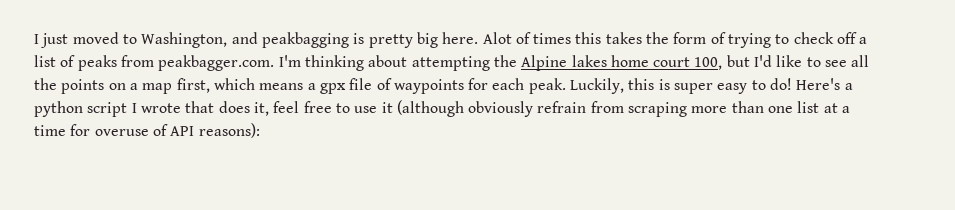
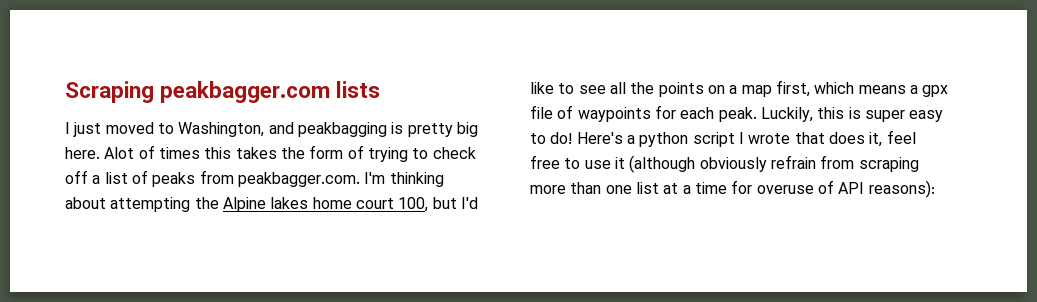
(34, 39) none -> [65,81,381,103] Scraping peakbagger.com lists //

